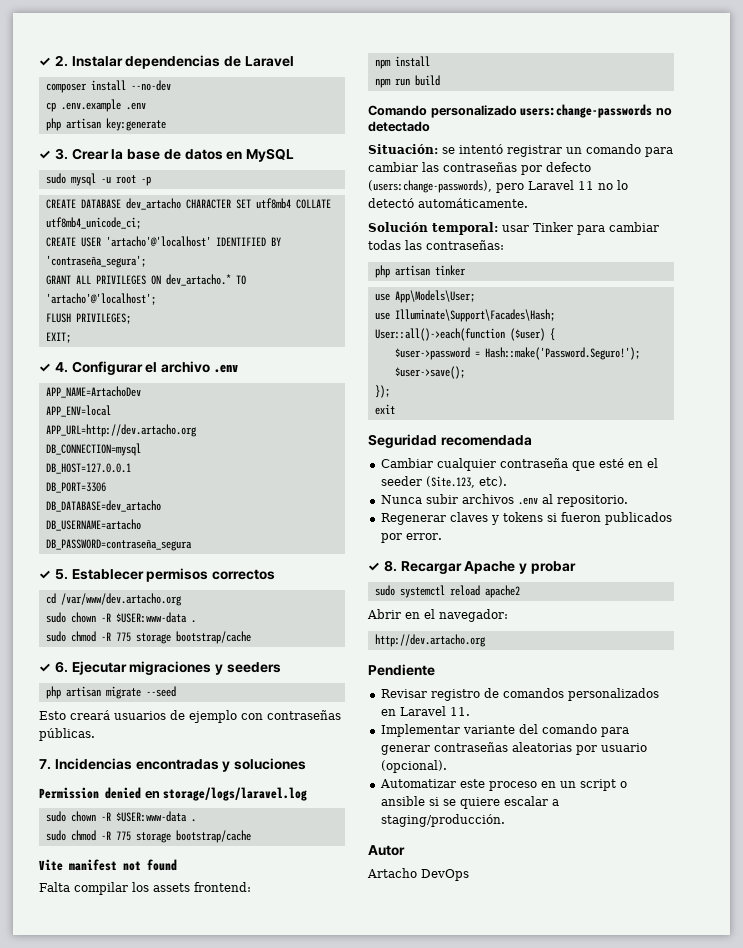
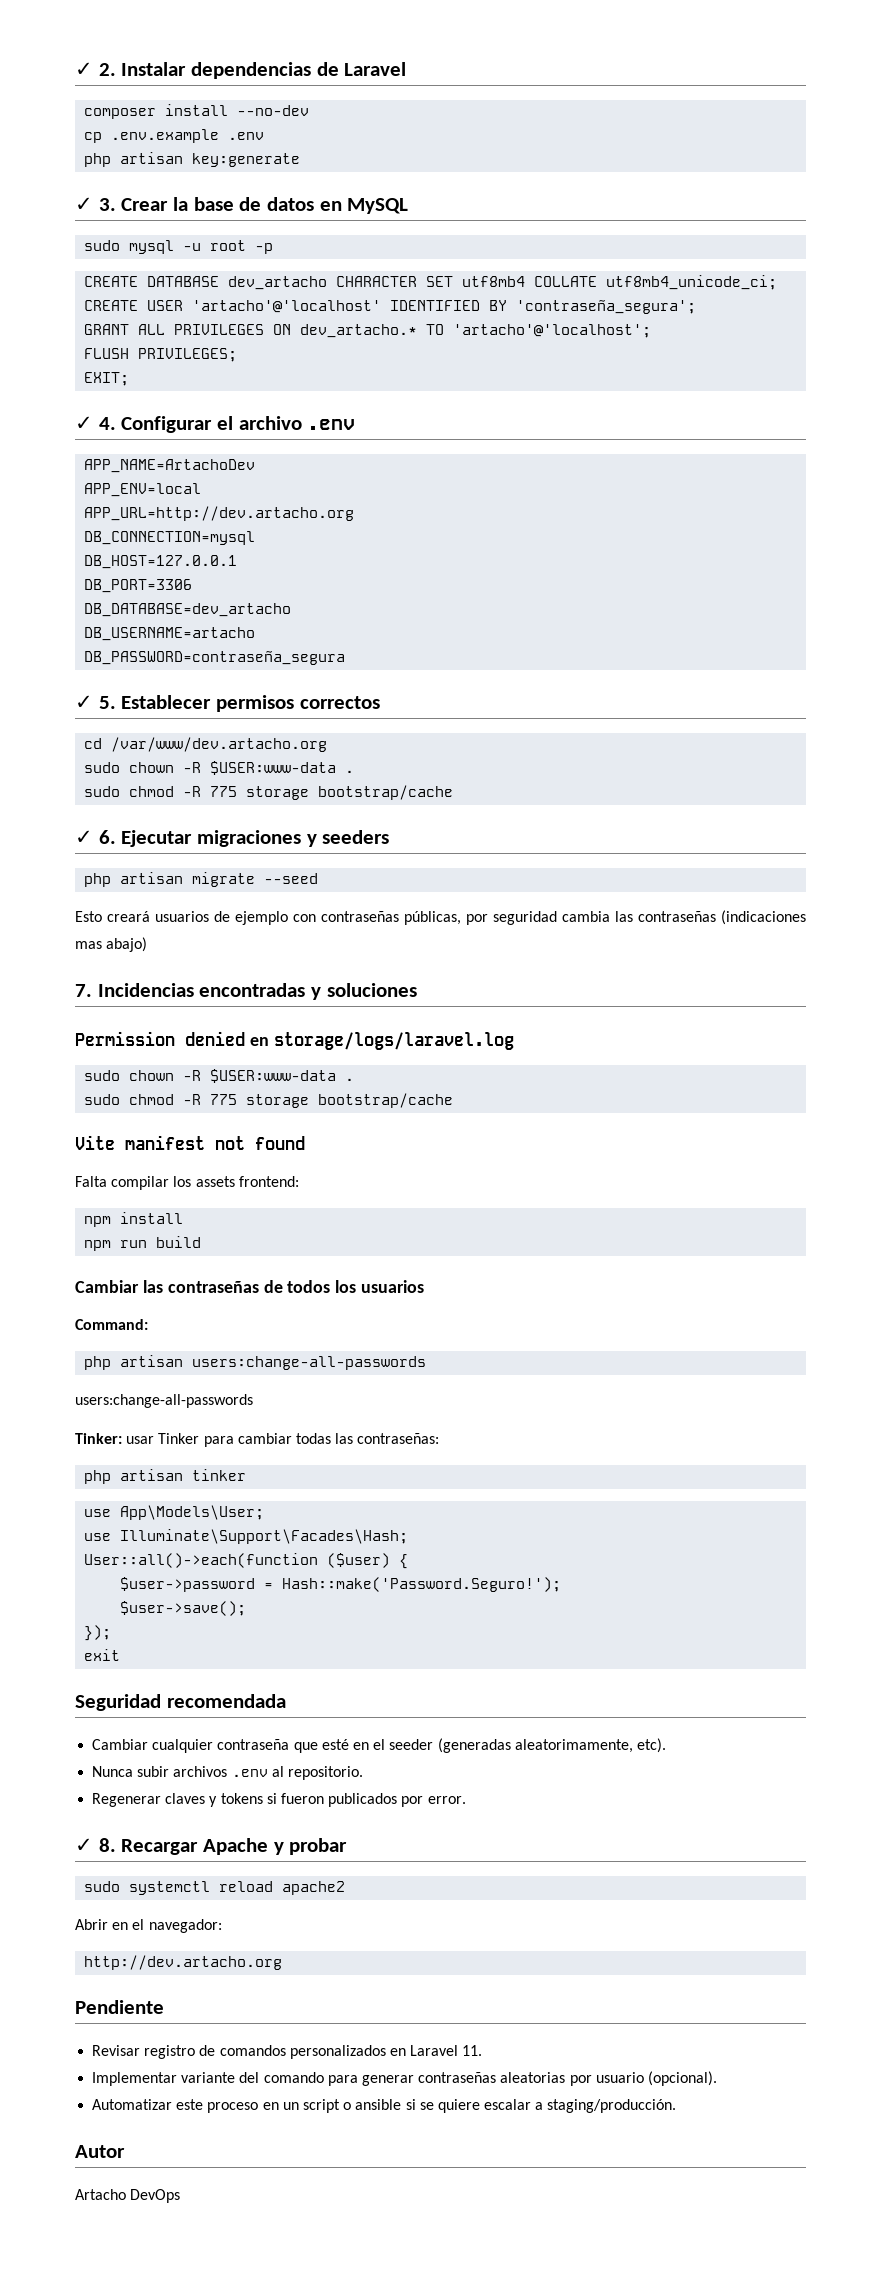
[39,728,95,741] públicas. -> [404,910,806,925] [75,937,148,952] públicas, por seguridad cambia las contraseñas (indicaciones mas abajo)
[368,104,672,118] [368,121,430,132] [368,144,673,157] [368,162,591,175] [368,180,628,193] [368,198,528,208] [368,222,498,235] Comando personalizado users:change-passwords no detectado // Situación: se intentó registrar un comando para cambiar las contraseñas por defecto (users:change-passwords), pero Laravel 11 no lo detectó automáticamente. // Solución temporal: -> [75,1280,425,1293] [75,1319,148,1330] [84,1355,427,1370] [75,1394,253,1408] [75,1433,122,1444] Cambiar las contraseñas de todos los usuarios // Command: // php artisan users:change-all-passwords // users:change-all-passwords // Tinker:
[425,476,475,488] (Site.123, -> [437,1738,633,1753] (generadas aleatorimamente,

